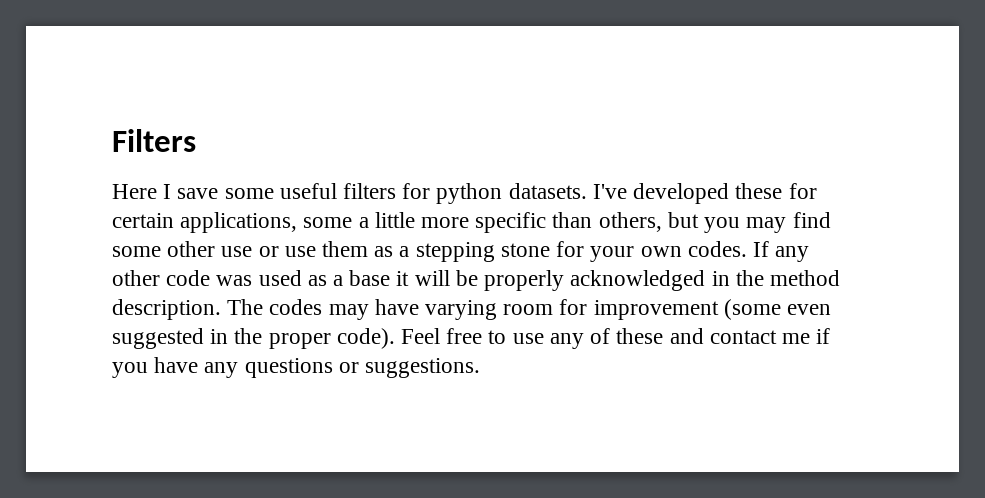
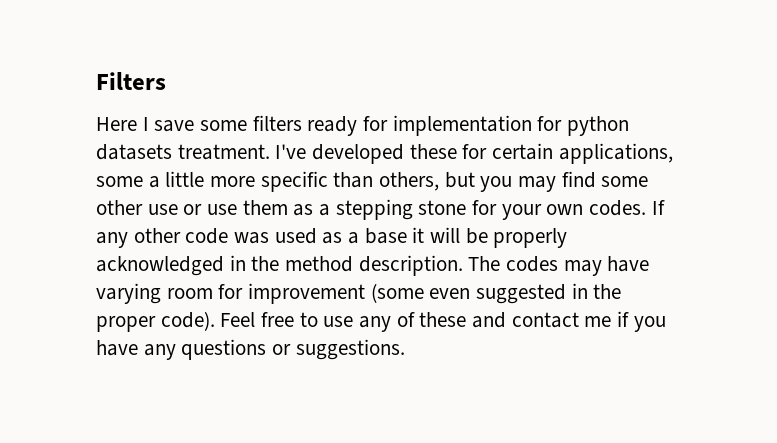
[279,183,587,204] useful filters for python datasets. -> [252,115,630,136] [96,144,270,160] filters ready for implementation for python datasets treatment.

